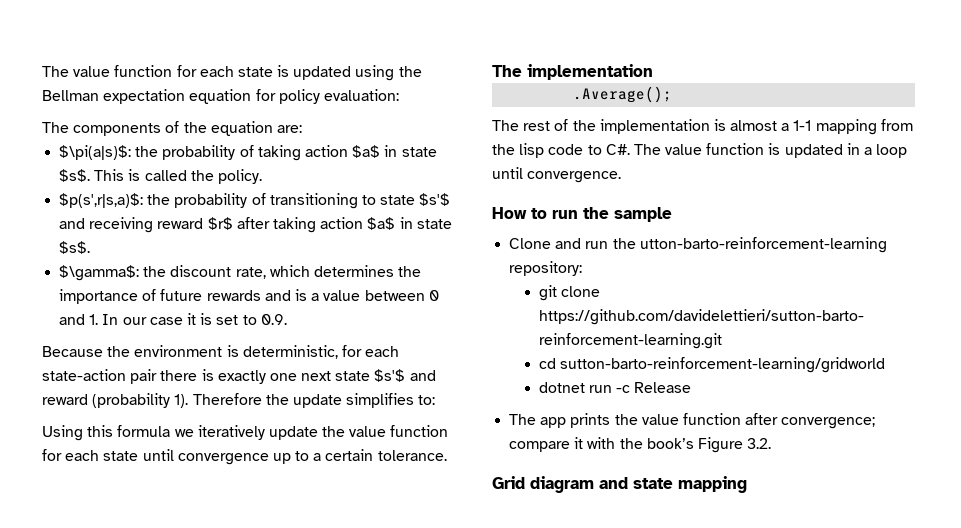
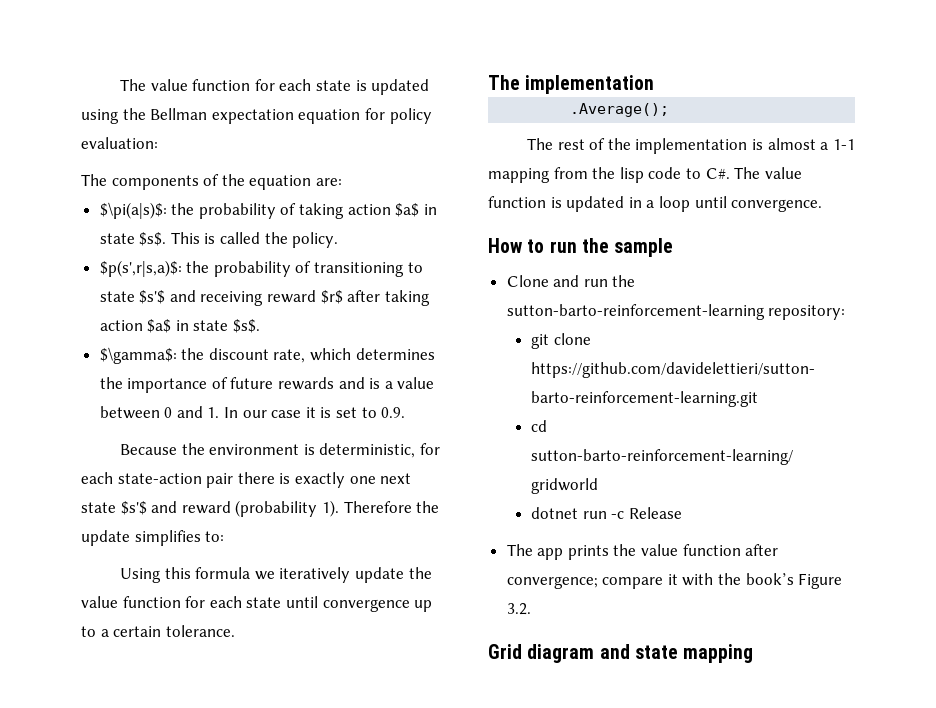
[639,237,887,253] utton-barto-reinforcement-learning -> [506,304,765,320] sutton-barto-reinforcement-learning

